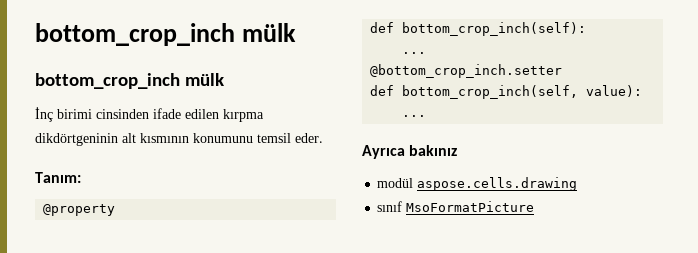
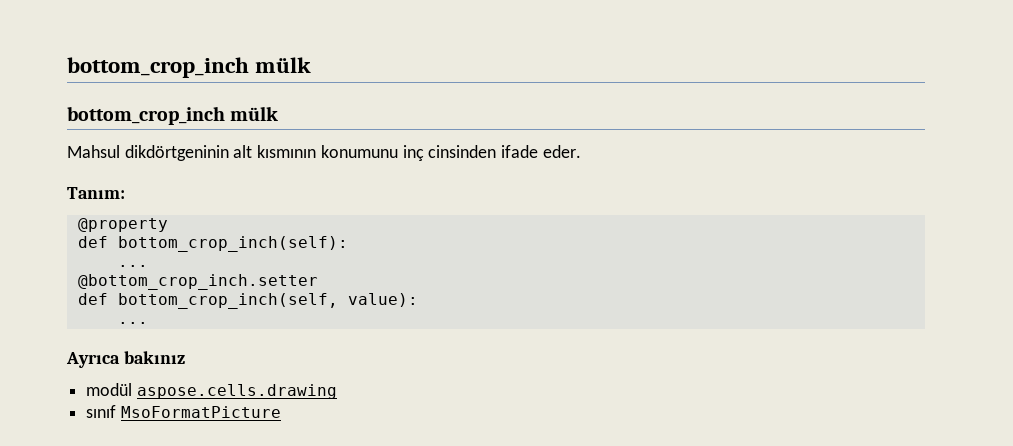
[35,107,264,122] İnç birimi cinsinden ifade edilen kırpma -> [67,145,120,158] Mahsul
[257,133,291,143] temsil -> [402,145,539,161] inç cinsinden ifade

